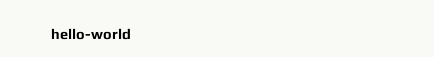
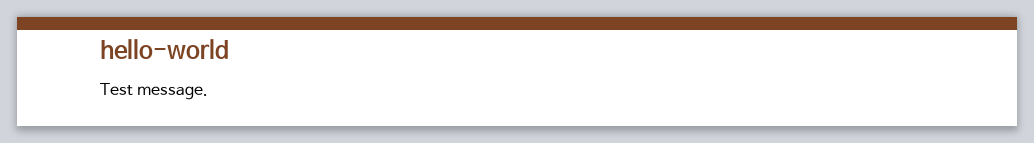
(131, 34) none -> [100,83,209,100] // Test message.

